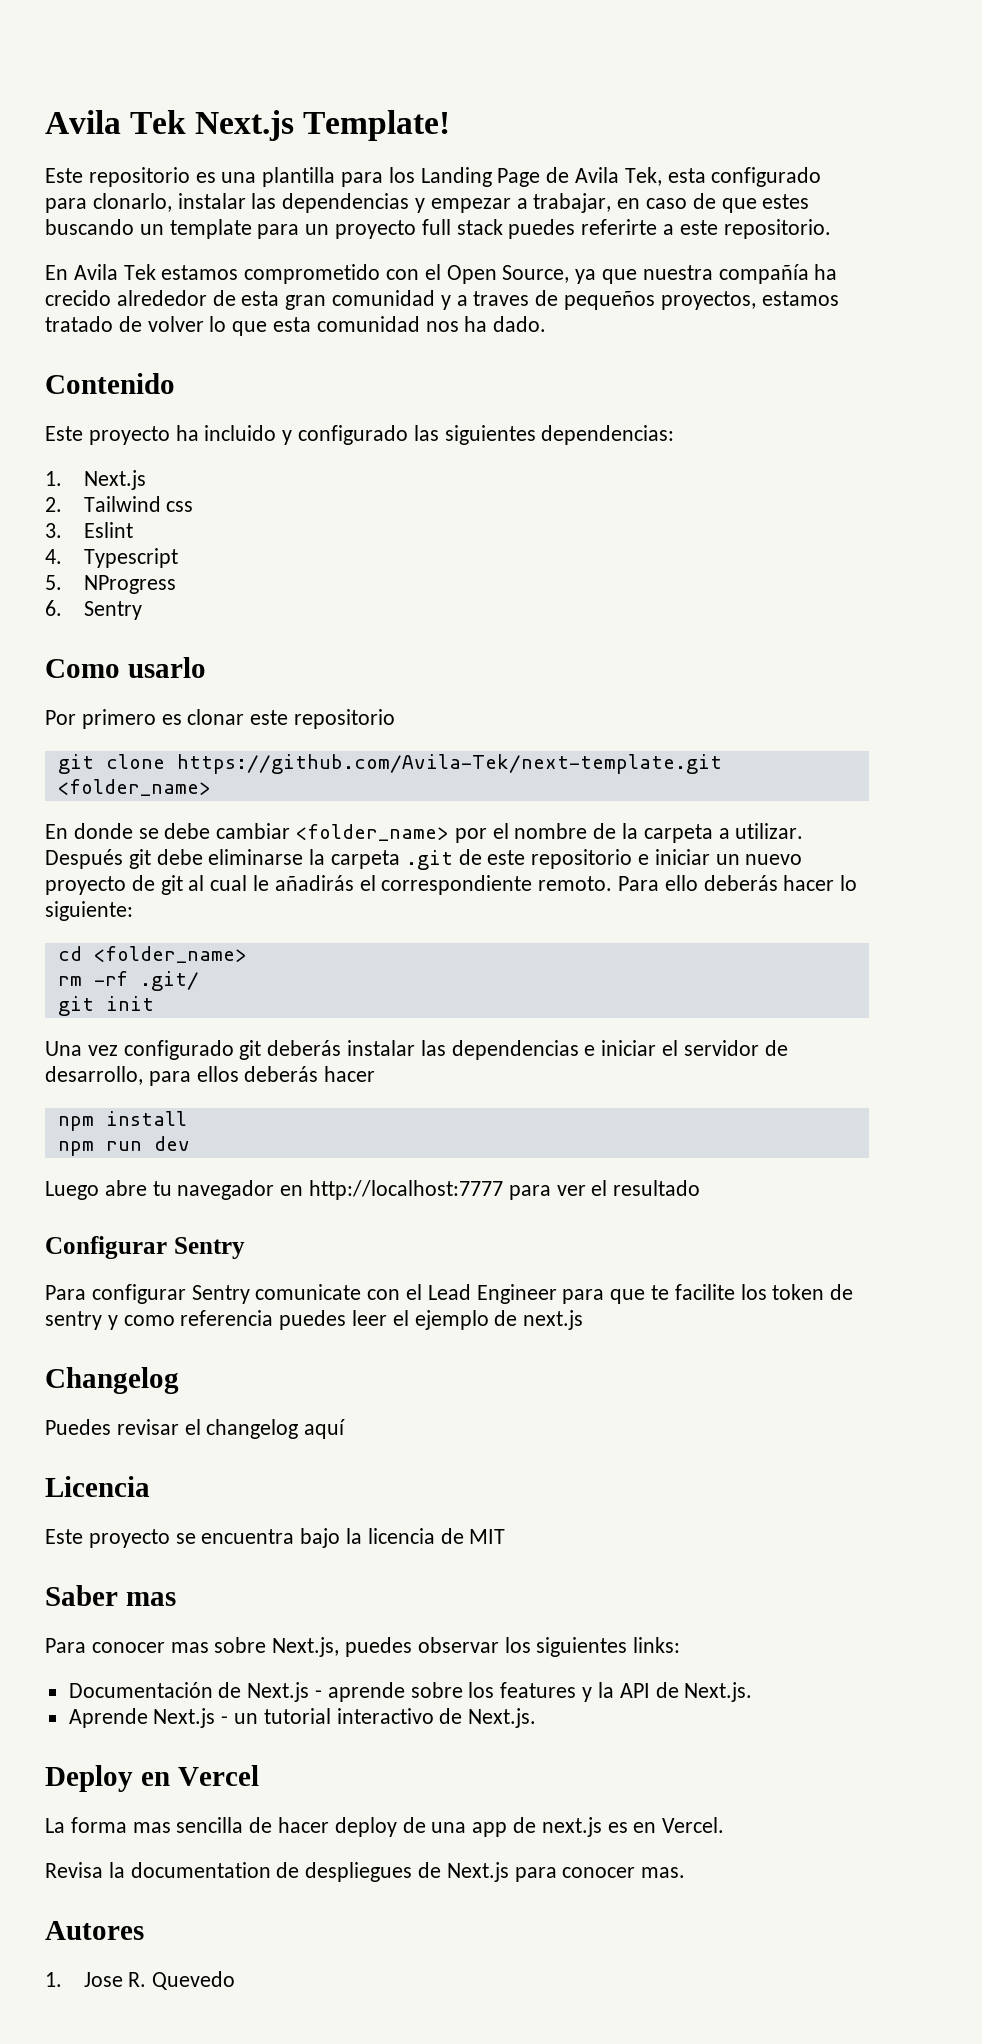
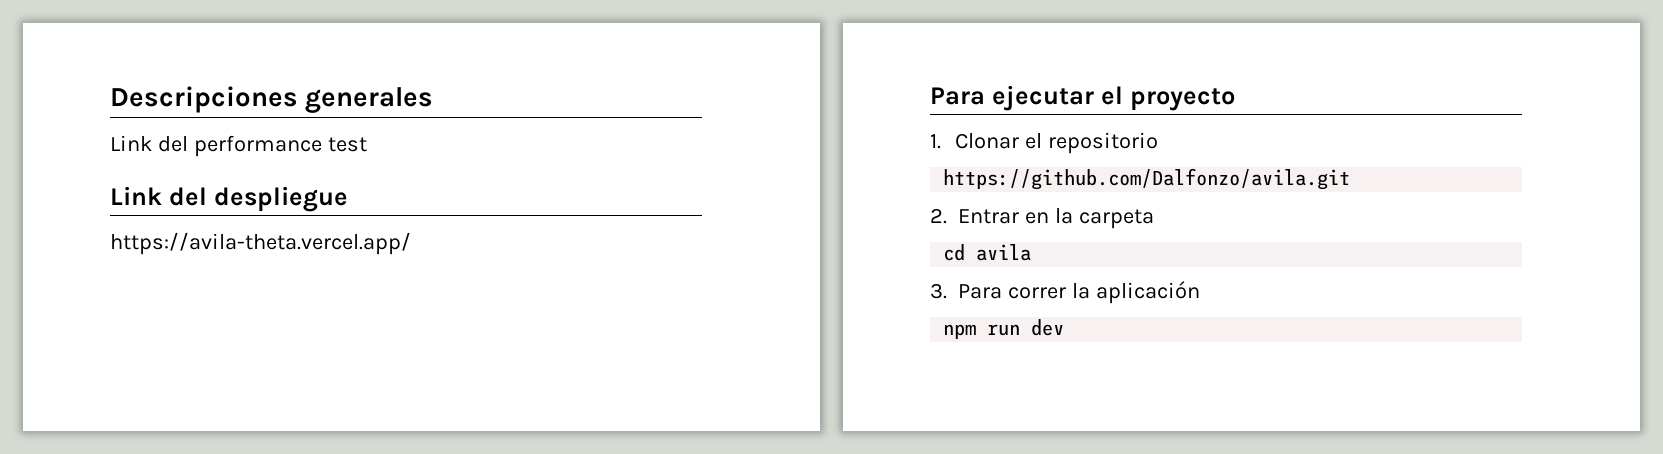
[45,110,451,141] [45,167,822,187] [45,193,810,213] [45,219,831,239] [45,264,838,284] [45,290,839,310] [45,316,547,336] [45,373,175,394] [45,425,675,445] [45,470,146,490] [45,496,194,512] [45,522,133,538] [45,548,178,568] [45,575,176,594] [45,600,142,620] [45,657,206,678] [45,709,396,729] [57,754,722,774] [57,779,211,796] [45,823,804,843] [45,849,803,870] [45,875,858,895] [45,901,133,921] [57,946,247,963] [57,971,199,991] [57,996,154,1016] [45,1040,788,1060] [45,1066,376,1086] [57,1111,187,1131] [57,1136,190,1156] [45,1180,701,1200] [45,1236,245,1259] [45,1284,854,1304] [45,1310,584,1330] [45,1367,179,1394] [45,1419,346,1439] [45,1476,150,1497] [45,1528,506,1548] [45,1585,176,1606] [45,1637,681,1657] [68,1682,753,1702] [68,1708,537,1728] [45,1765,259,1792] [45,1817,725,1837] [45,1862,686,1882] [45,1921,144,1940] [45,1971,236,1990] Avila Tek Next.js Template! // Este repositorio es una plantilla para los Landing Page de Avila Tek, esta configurado para clonarlo, instalar las dependencias y empezar a trabajar, en caso de que estes buscando un template para un proyecto full stack puedes referirte a este repositorio. // En Avila Tek estamos comprometido con el Open Source, ya que nuestra compañía ha crecido alrededor de esta gran comunidad y a traves de pequeños proyectos, estamos tratado de volver lo que esta comunidad nos ha dado. // Contenido // Este proyecto ha incluido y configurado las siguientes dependencias: // 1. Next.js // 2. Tailwind css // 3. Eslint // 4. Typescript // 5. NProgress // 6. Sentry // Como usarlo // Por primero es clonar este repositorio // git clone https://github.com/Avila-Tek/next-template.git <folder_name> // En donde se debe cambiar <folder_name> por el nombre de la carpeta a utilizar. Después git debe eliminarse la carpeta .git de este repositorio e iniciar un nuevo proyecto de git al cual le añadirás el correspondiente remoto. Para ello deberás hacer lo siguiente: // cd <folder_name> // rm -rf .git/ // git init // Una vez configurado git deberás instalar las dependencias e iniciar el servidor de desarrollo, para ellos deberás hacer // npm install // npm run dev // Luego abre tu navegador en http://localhost:7777 para ver el resultado // Configurar Sentry // Para configurar Sentry comunicate con el Lead Engineer para que te facilite los token de sentry y como referencia puedes leer el ejemplo de next.js // Changelog // Puedes revisar el changelog aquí // Licencia // Este proyecto se encuentra bajo la licencia de MIT // Saber mas // Para conocer mas sobre Next.js, puedes observar los siguientes links: // Documentación de Next.js - aprende sobre los features y la API de Next.js. // Aprende Next.js - un tutorial interactivo de Next.js. // Deploy en Vercel // La forma mas sencilla de hacer deploy de una app de next.js es en Vercel. // Revisa la documentation de despliegues de Next.js para conocer mas. // Autores // 1. Jose R. Quevedo -> [110,86,434,113] [110,135,367,157] [110,186,348,212] [110,232,411,255] [930,85,1235,111] [930,132,1159,154] [943,168,1351,190] [930,208,1154,229] [943,244,1032,261] [930,281,1200,304] [943,319,1065,339] Descripciones generales // Link del performance test // Link del despliegue // https://avila-theta.vercel.app/ // Para ejecutar el proyecto // 1. Clonar el repositorio // https://github.com/Dalfonzo/avila.git // 2. Entrar en la carpeta // cd avila // 3. Para correr la aplicación // npm run dev

